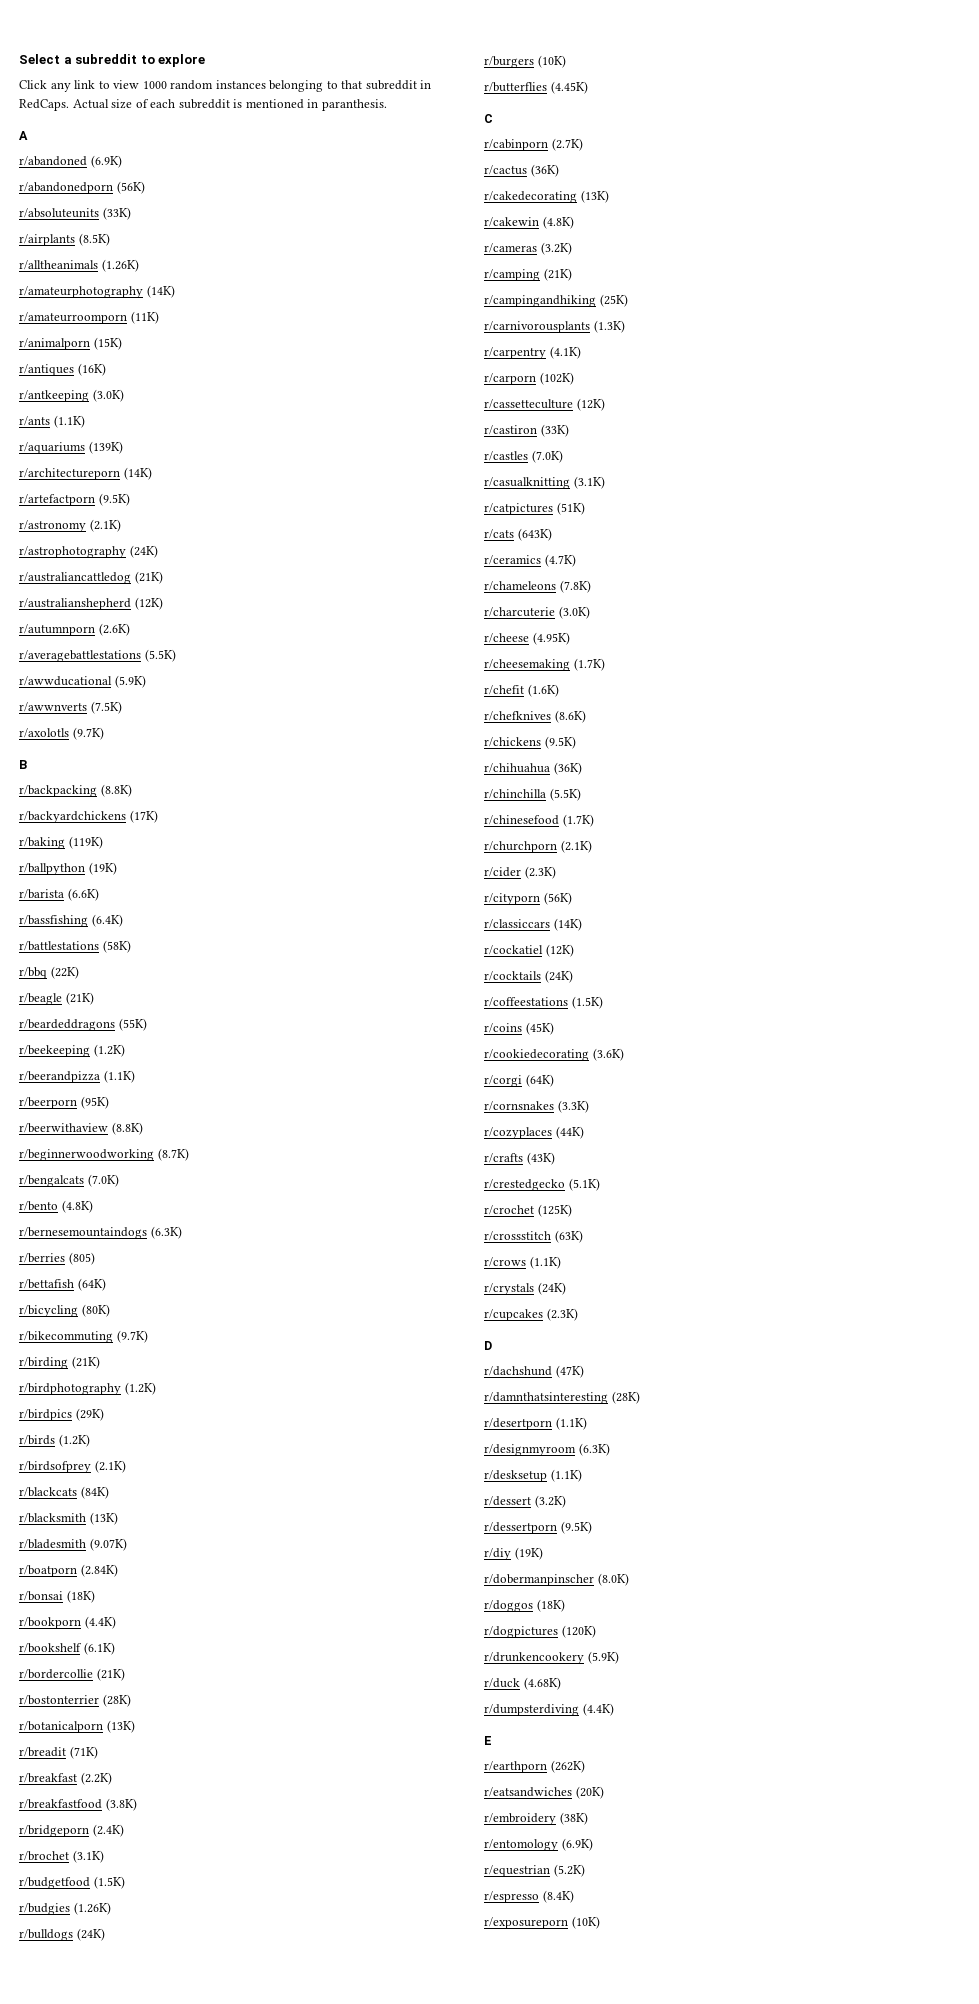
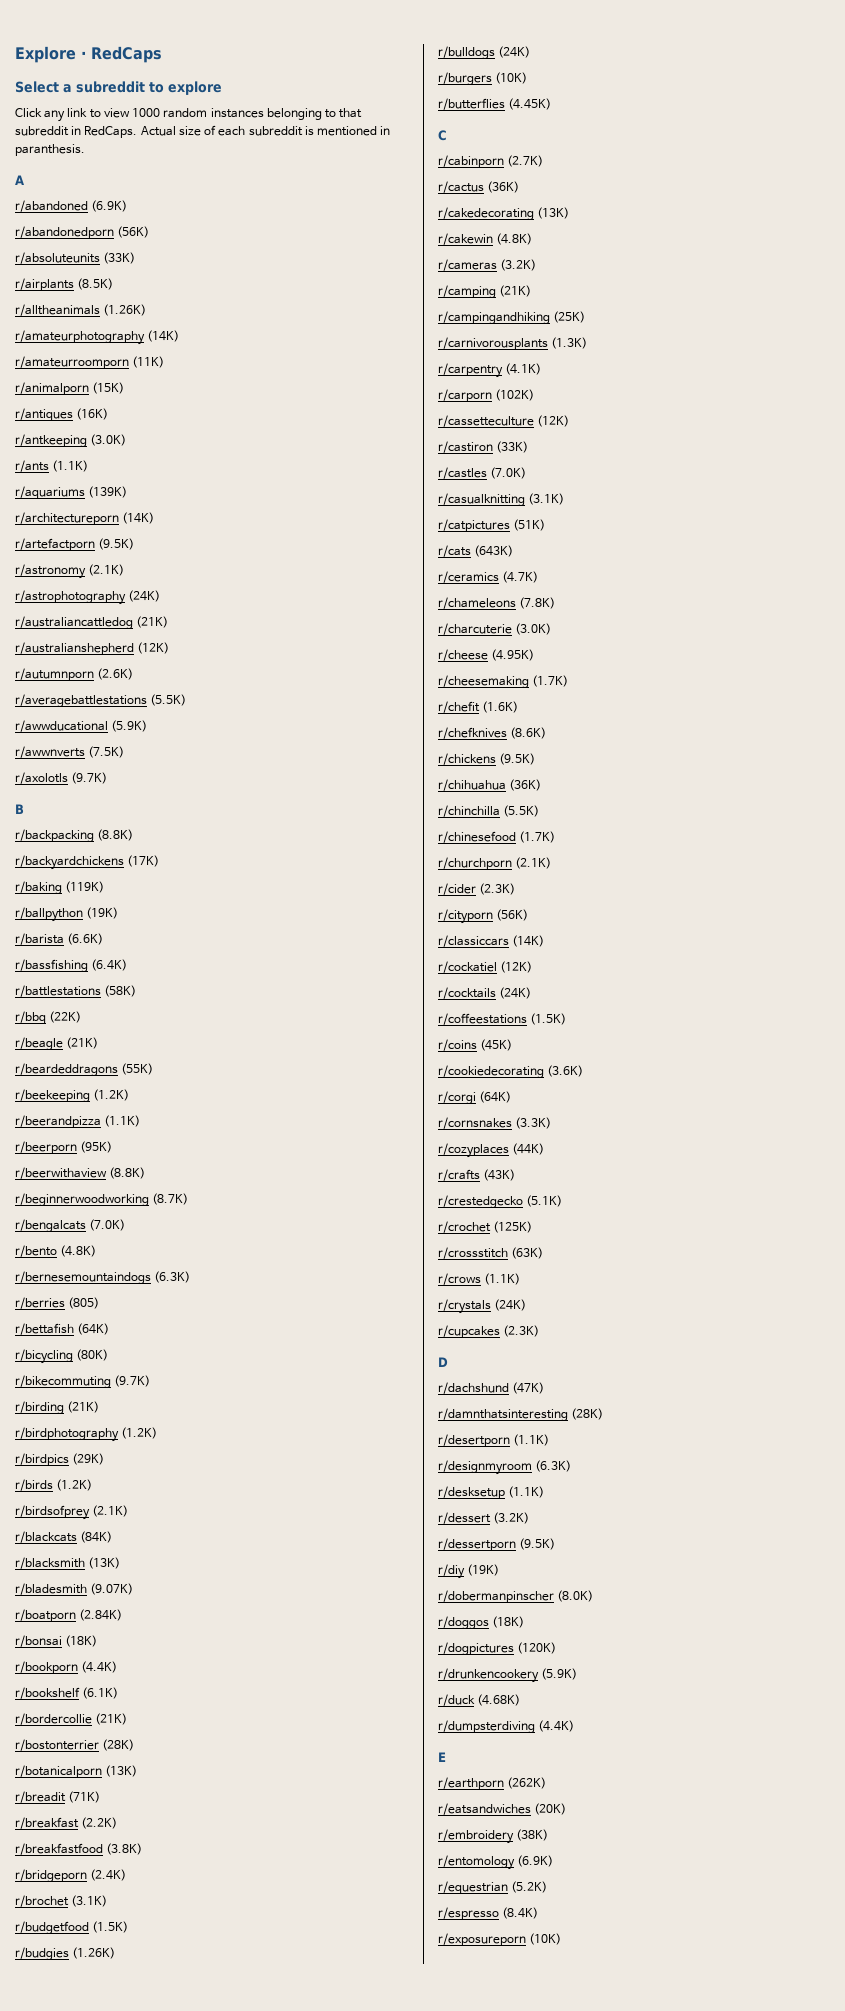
(19, 59) none -> [15,46,162,63] Explore · RedCaps //

